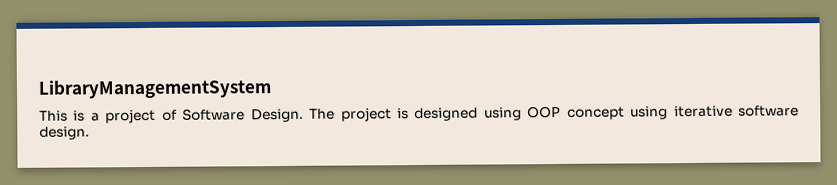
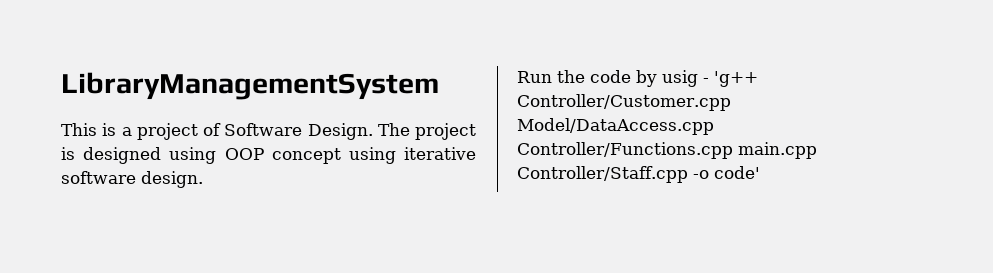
(90, 133) none -> [517,70,758,87] [517,94,731,111] [517,118,714,135] [517,142,817,159] [517,166,760,183] // Run the code by usig - 'g++ Controller/Customer.cpp Model/DataAccess.cpp Controller/Functions.cpp main.cpp Controller/Staff.cpp -o code'

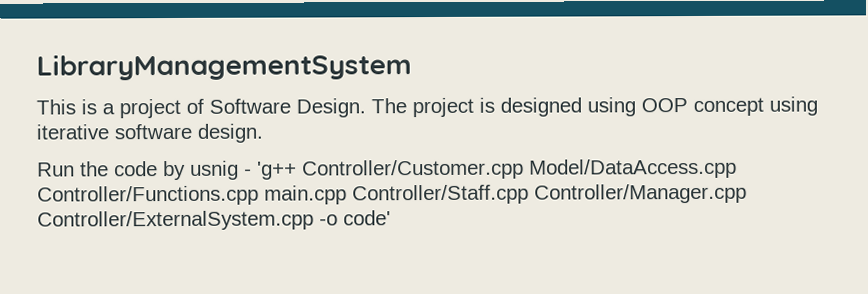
[662,70,698,87] usig -> [190,160,239,180] usnig
(688, 174) none -> [534,183,747,204] [37,210,314,231] Controller/Manager.cpp Controller/ExternalSystem.cpp

